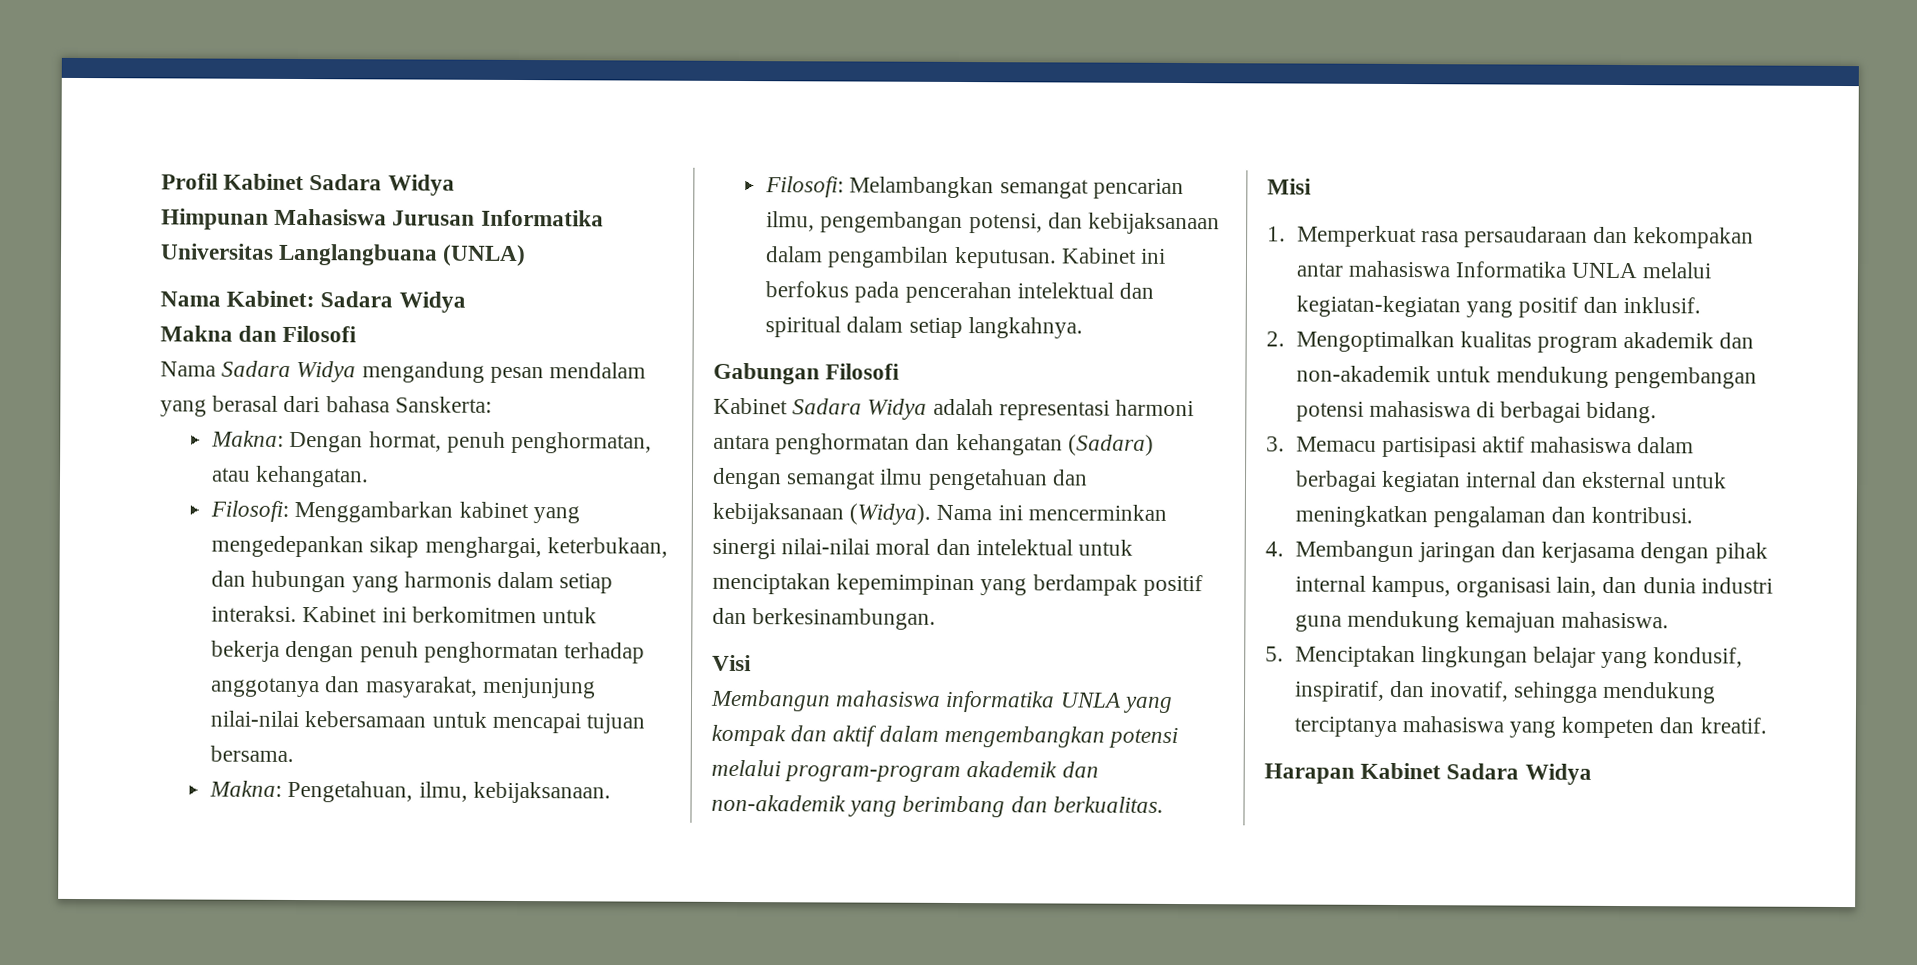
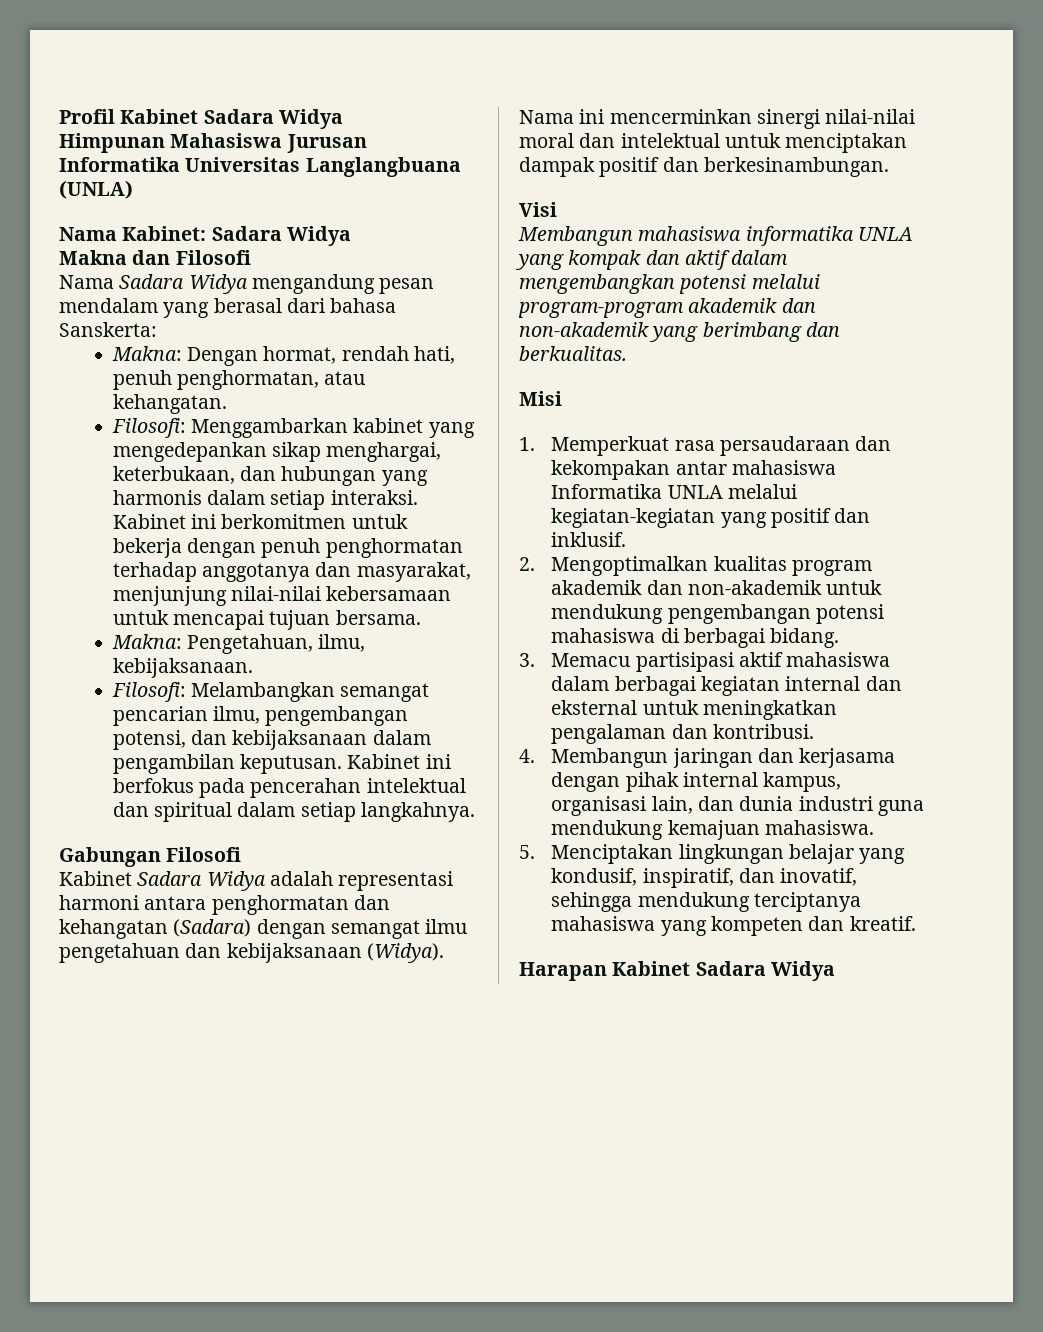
(442, 441) none -> [341,346,455,364] rendah hati,
[836,573,1138,596] kepemimpinan yang berdampak -> [519,157,595,177] dampak

